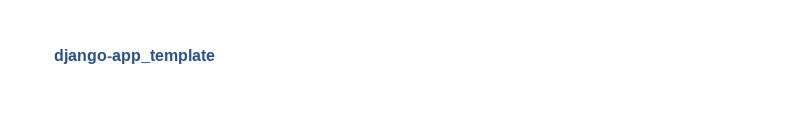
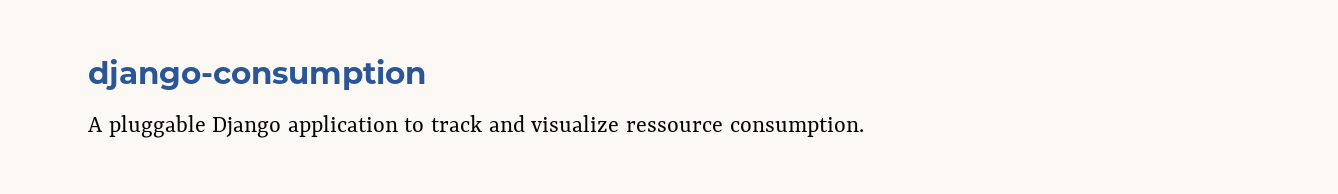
[54,49,215,64] django-app_template -> [88,59,426,90] [88,115,864,138] django-consumption // A pluggable Django application to track and visualize ressource consumption.

